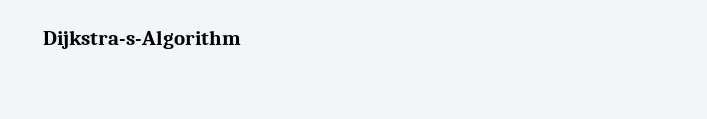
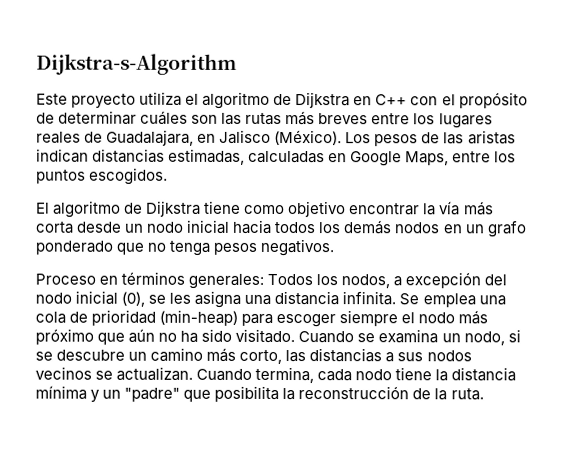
(241, 39) none -> [36,91,528,109] [36,110,493,129] [36,129,516,147] [36,148,517,167] [36,167,169,185] [36,200,494,218] [35,219,527,238] [35,238,335,257] [35,271,508,289] [35,290,506,308] [35,309,489,328] [35,328,521,346] [35,347,472,365] [35,366,517,384] [35,385,484,403] // Este proyecto utiliza el algoritmo de Dijkstra en C++ con el propósito de determinar cuáles son las rutas más breves entre los lugares reales de Guadalajara, en Jalisco (México). Los pesos de las aristas indican distancias estimadas, calculadas en Google Maps, entre los puntos escogidos. // El algoritmo de Dijkstra tiene como objetivo encontrar la vía más corta desde un nodo inicial hacia todos los demás nodos en un grafo ponderado que no tenga pesos negativos. // Proceso en términos generales: Todos los nodos, a excepción del nodo inicial (0), se les asigna una distancia infinita. Se emplea una cola de prioridad (min-heap) para escoger siempre el nodo más próximo que aún no ha sido visitado. Cuando se examina un nodo, si se descubre un camino más corto, las distancias a sus nodos vecinos se actualizan. Cuando termina, cada nodo tiene la distancia mínima y un "padre" que posibilita la reconstrucción de la ruta.

